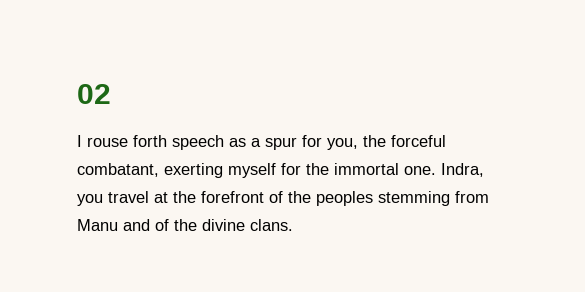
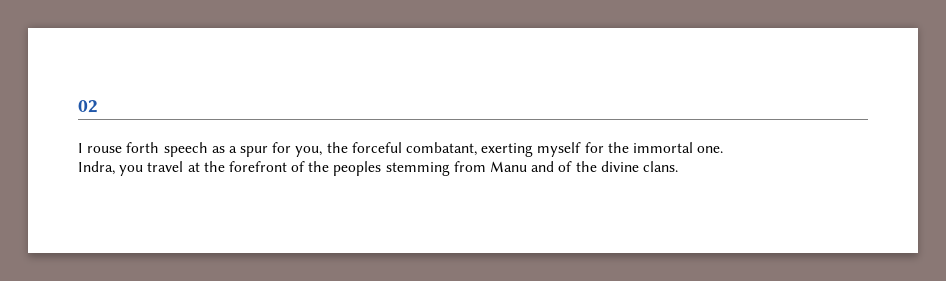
(436, 170) none -> (724, 149) //

